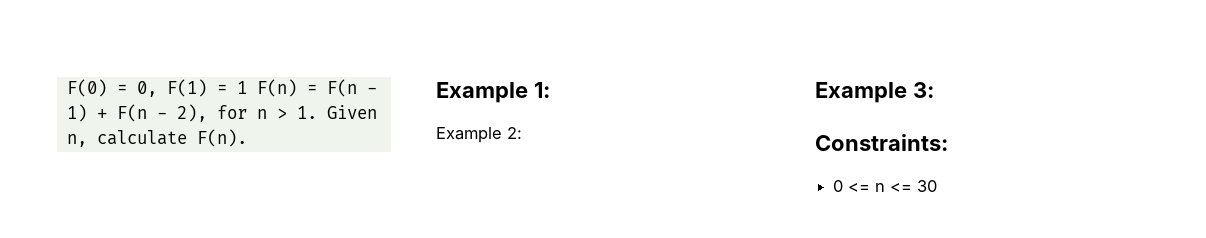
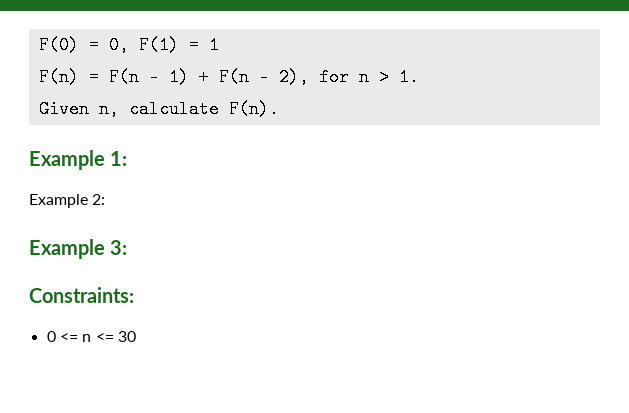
(247, 87) none -> (219, 45) //
(317, 112) none -> (419, 77) //

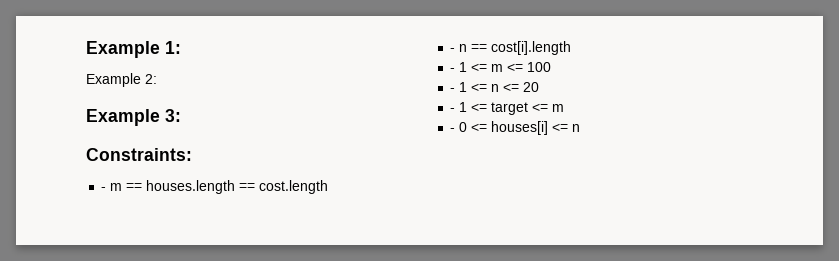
[38,36,219,54] [38,68,419,86] [38,100,279,118] F(0) = 0, F(1) = 1 // F(n) = F(n - 1) + F(n - 2), for n > 1. // Given n, calculate F(n). // -> (86, 49) none
[46,331,136,342] 0 <= n <= 30 -> [101,180,329,194] [450,41,572,55] [450,62,552,72] [450,82,540,92] [450,102,565,115] [450,121,581,135] - m == houses.length == cost.length // - n == cost[i].length // - 1 <= m <= 100 // - 1 <= n <= 20 // - 1 <= target <= m // - 0 <= houses[i] <= n

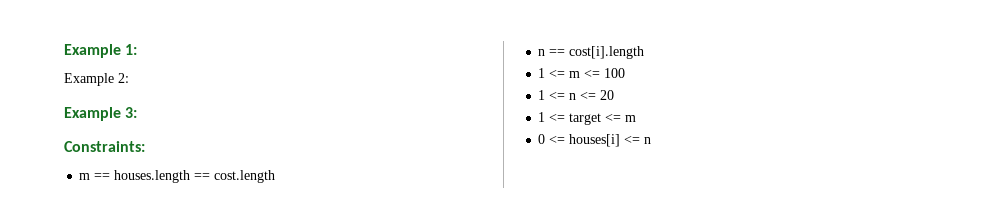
[101,187,107,191] - -> (145, 146) none
[450,48,456,52] - -> (276, 176) none
[450,68,456,72] - -> (645, 52) none
[450,88,456,92] - -> (626, 73) none
[450,108,456,112] - -> (615, 95) none
[450,128,456,132] - -> (637, 118) none

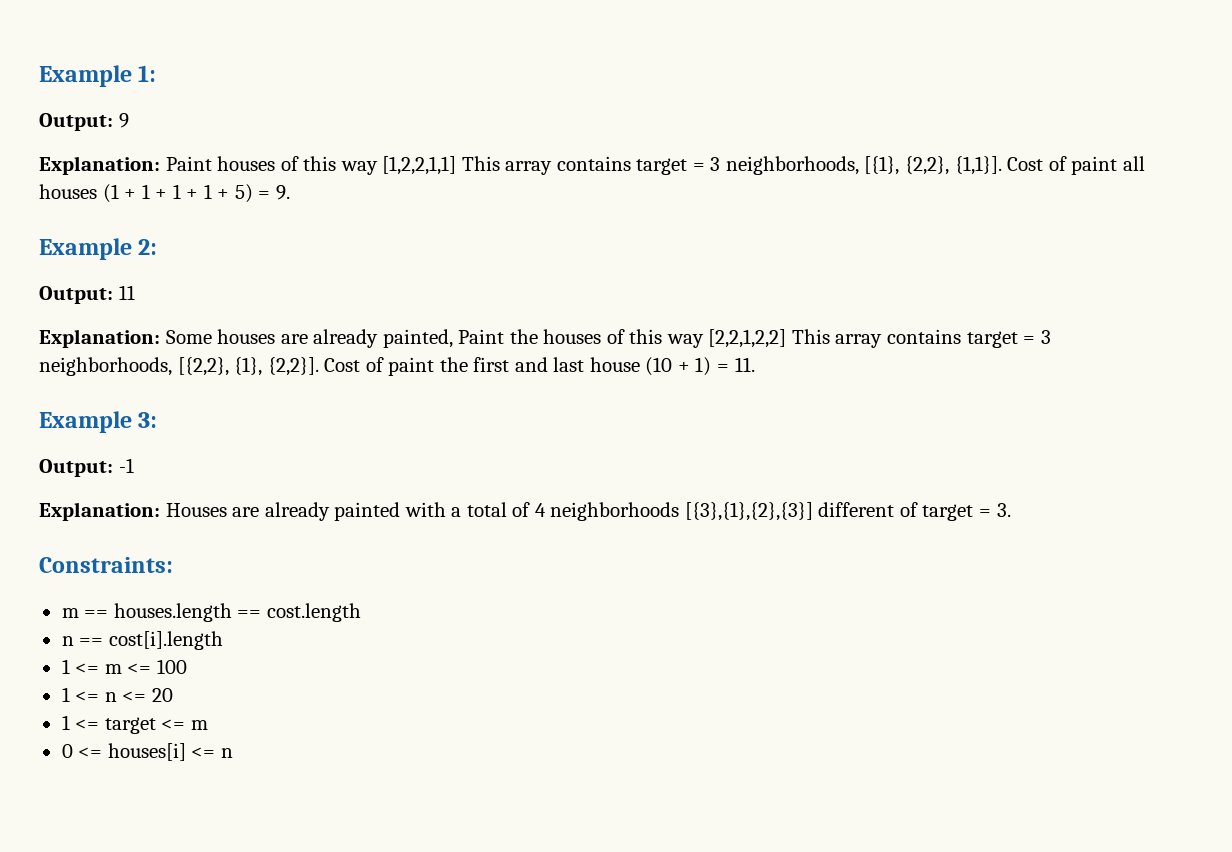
[64,73,129,86] [64,107,138,121] Example 2: // Example 3: -> [39,113,129,131] [39,156,1145,175] [39,184,290,203] [39,238,158,260] [39,285,135,304] [39,329,1051,348] [39,357,755,376] [39,411,158,433] [39,458,134,477] [39,502,1011,521] Output: 9 // Explanation: Paint houses of this way [1,2,2,1,1] This array contains target = 3 neighborhoods, [{1}, {2,2}, {1,1}]. Cost of paint all houses (1 + 1 + 1 + 1 + 5) = 9. // Example 2: // Output: 11 // Explanation: Some houses are already painted, Paint the houses of this way [2,2,1,2,2] This array contains target = 3 neighborhoods, [{2,2}, {1}, {2,2}]. Cost of paint the first and last house (10 + 1) = 11. // Example 3: // Output: -1 // Explanation: Houses are already painted with a total of 4 neighborhoods [{3},{1},{2},{3}] different of target = 3.

